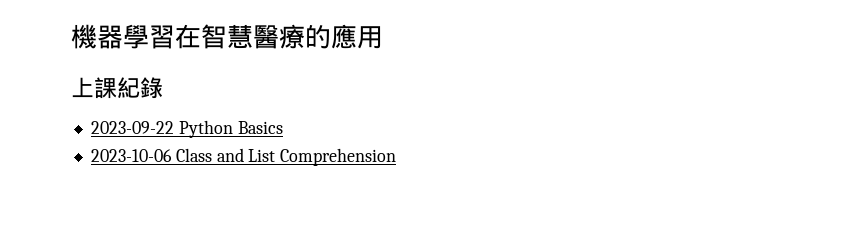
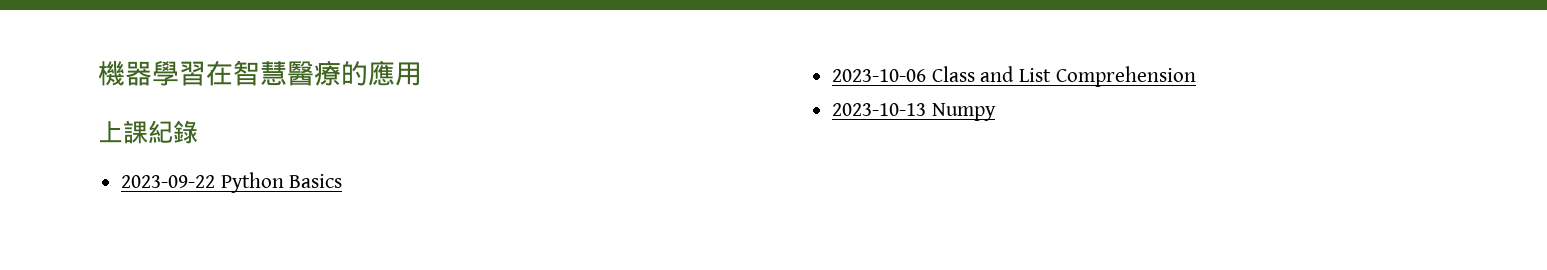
(397, 157) none -> [832,103,996,121] // 2023-10-13 Numpy

